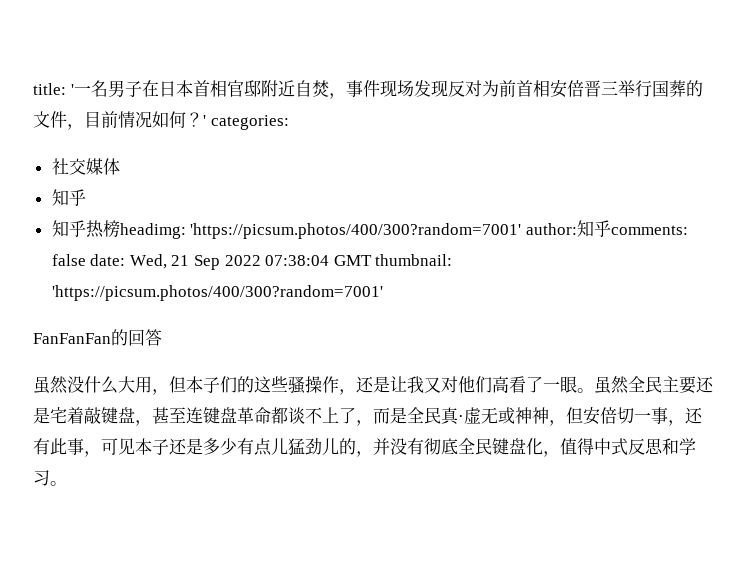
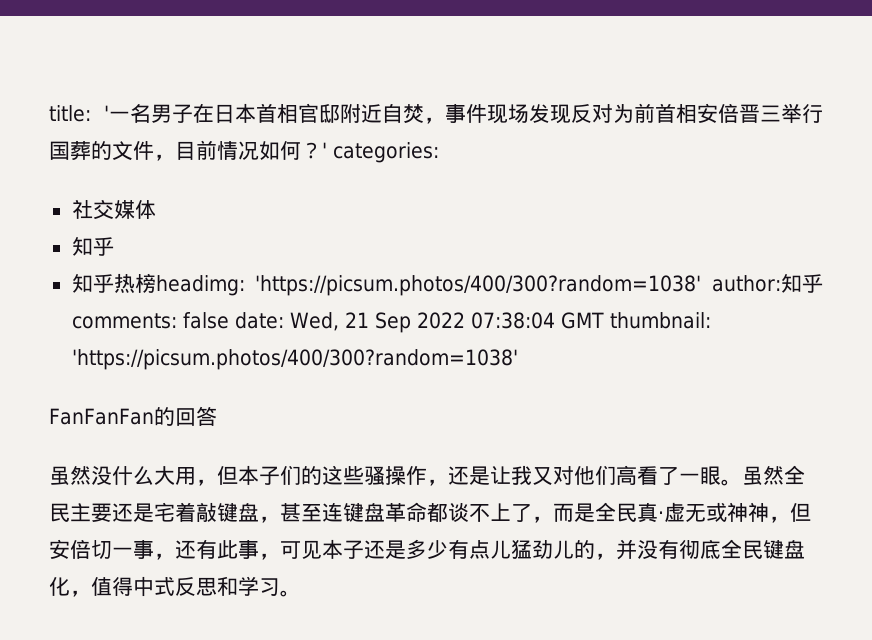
[190,223,522,239] 'https://picsum.photos/400/300?random=7001' -> [255,275,702,296] 'https://picsum.photos/400/300?random=1038'
[51,285,383,301] 'https://picsum.photos/400/300?random=7001' -> [71,349,518,370] 'https://picsum.photos/400/300?random=1038'

